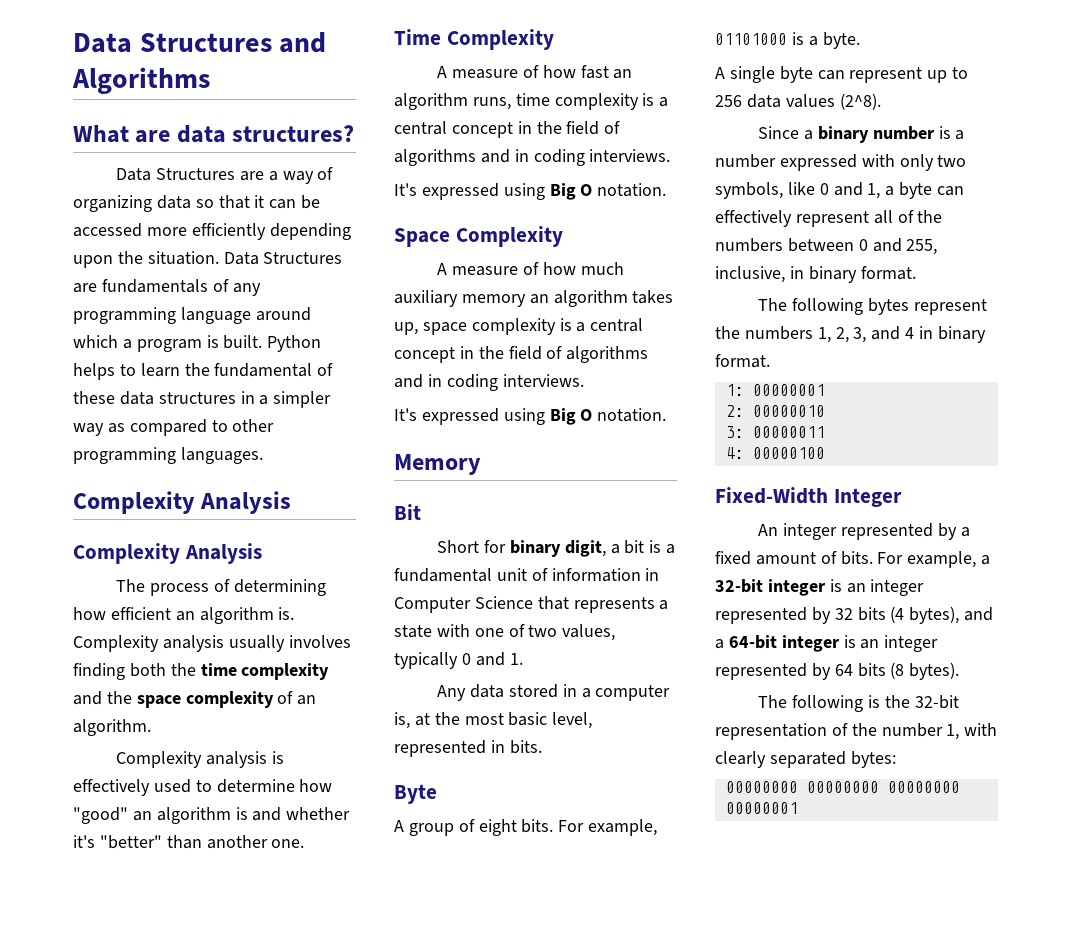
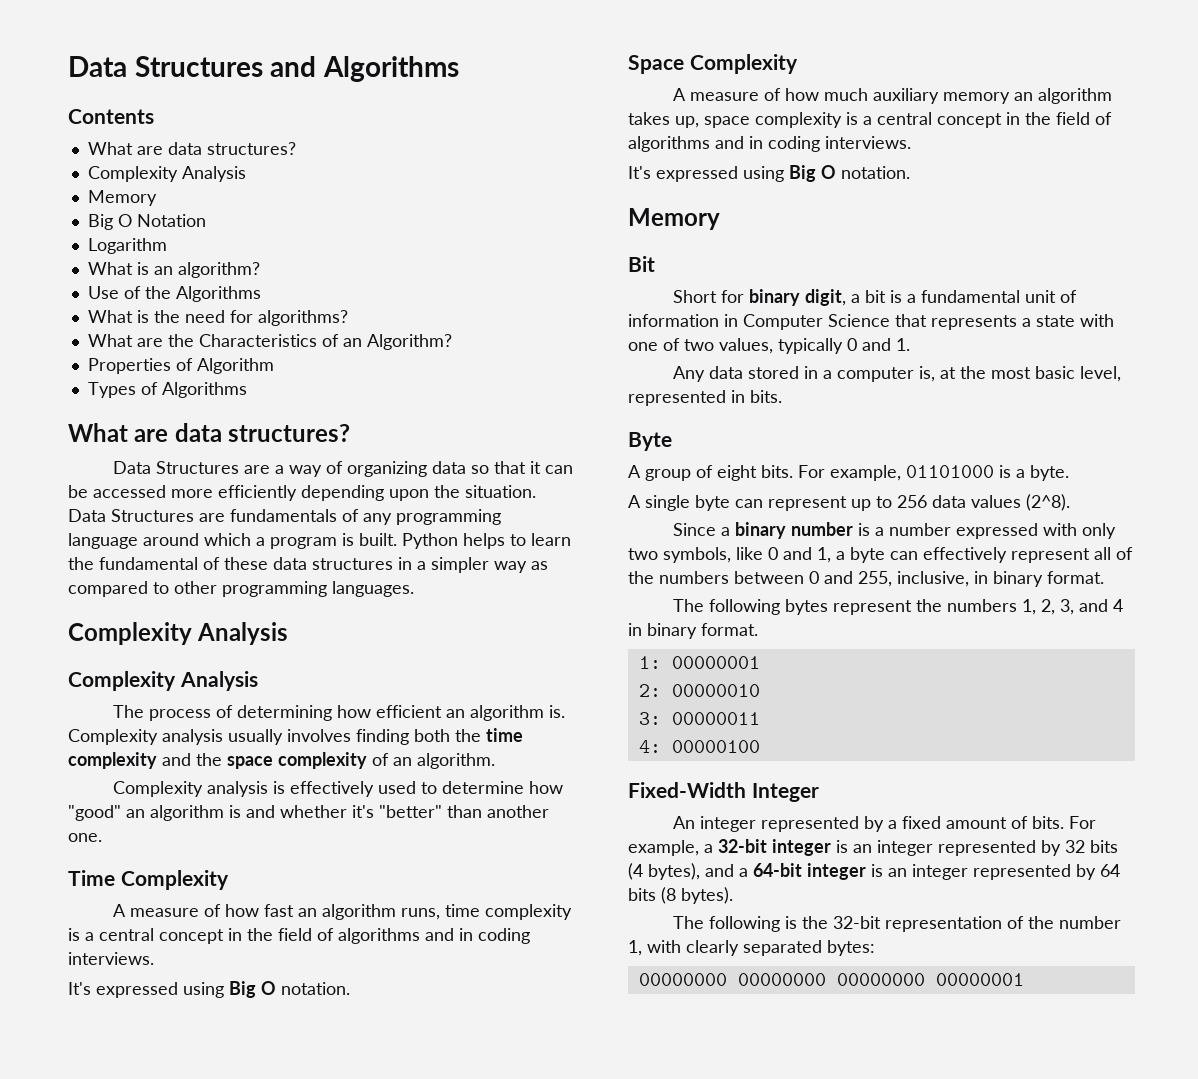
(210, 80) none -> [68,109,154,124] [87,142,296,155] [87,166,246,182] [87,190,157,206] [87,214,206,230] [87,238,167,254] [87,262,260,278] [87,286,261,302] [87,310,348,326] [87,334,452,350] [87,358,274,374] [87,382,247,398] // Contents // What are data structures? // Complexity Analysis // Memory // Big O Notation // Logarithm // What is an algorithm? // Use of the Algorithms // What is the need for algorithms? // What are the Characteristics of an Algorithm? // Properties of Algorithm // Types of Algorithms

